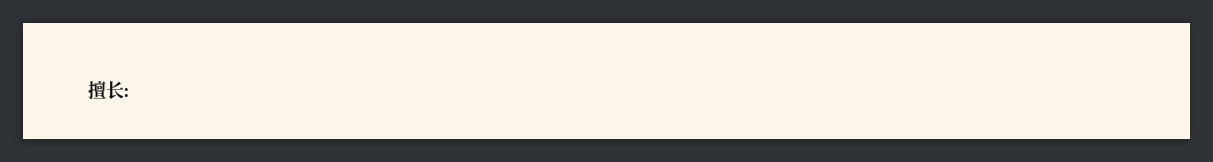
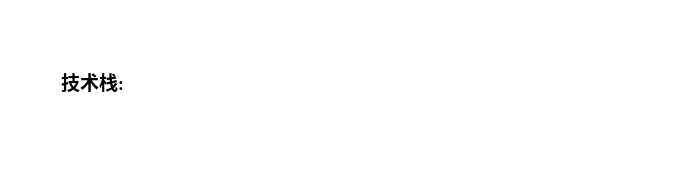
[88,81,124,100] 擅长 -> [61,73,118,93] 技术栈

